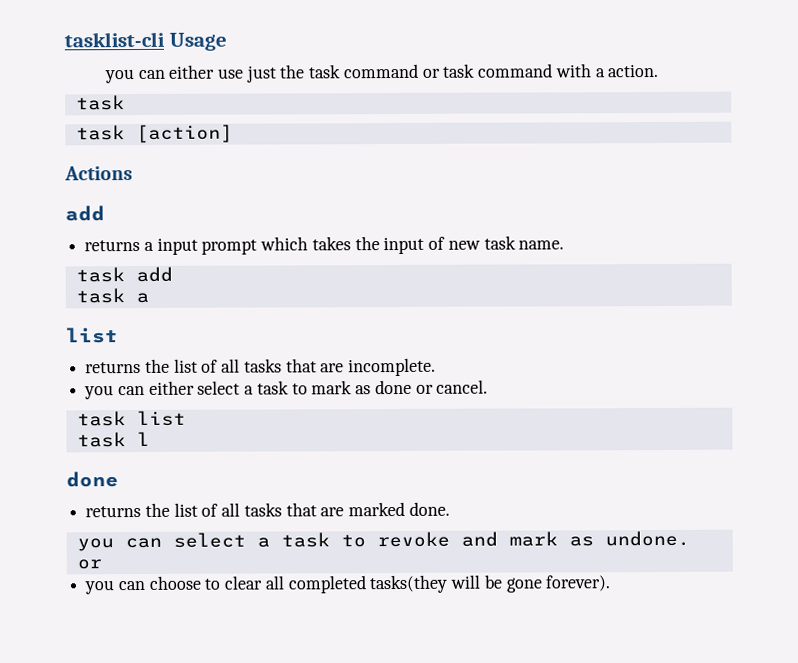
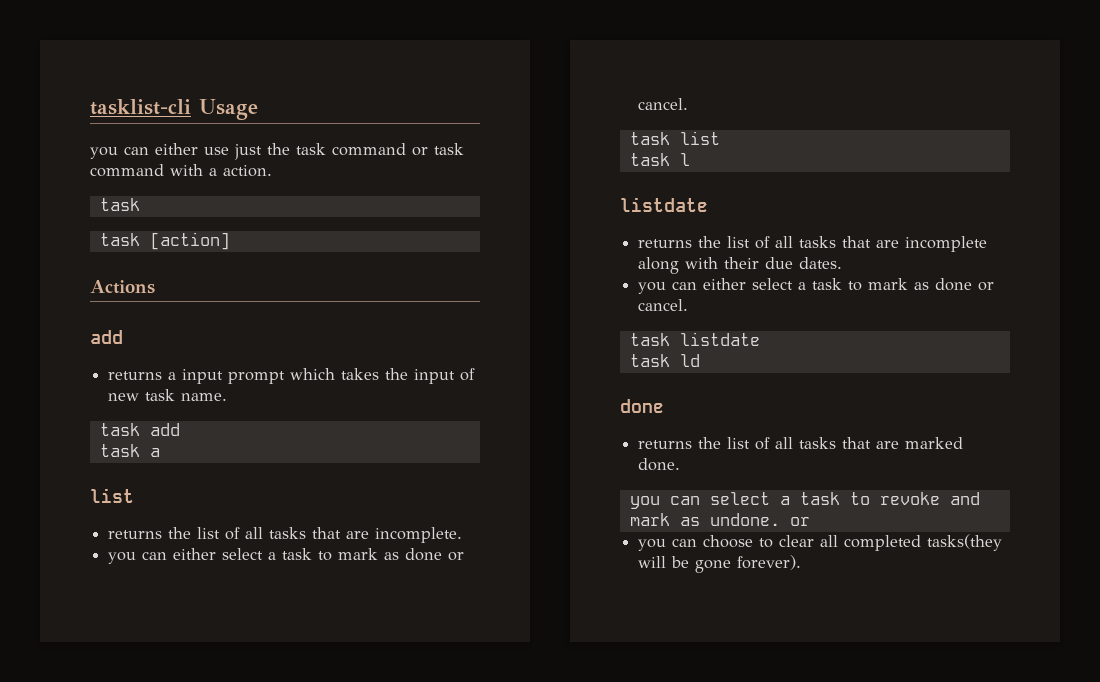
(150, 439) none -> [620,197,708,212] [638,236,988,252] [638,257,843,274] [638,278,995,294] [638,299,689,311] [629,332,760,346] [629,354,700,367] // listdate // returns the list of all tasks that are incomplete along with their due dates. // you can either select a task to mark as done or cancel. // task listdate // task ld

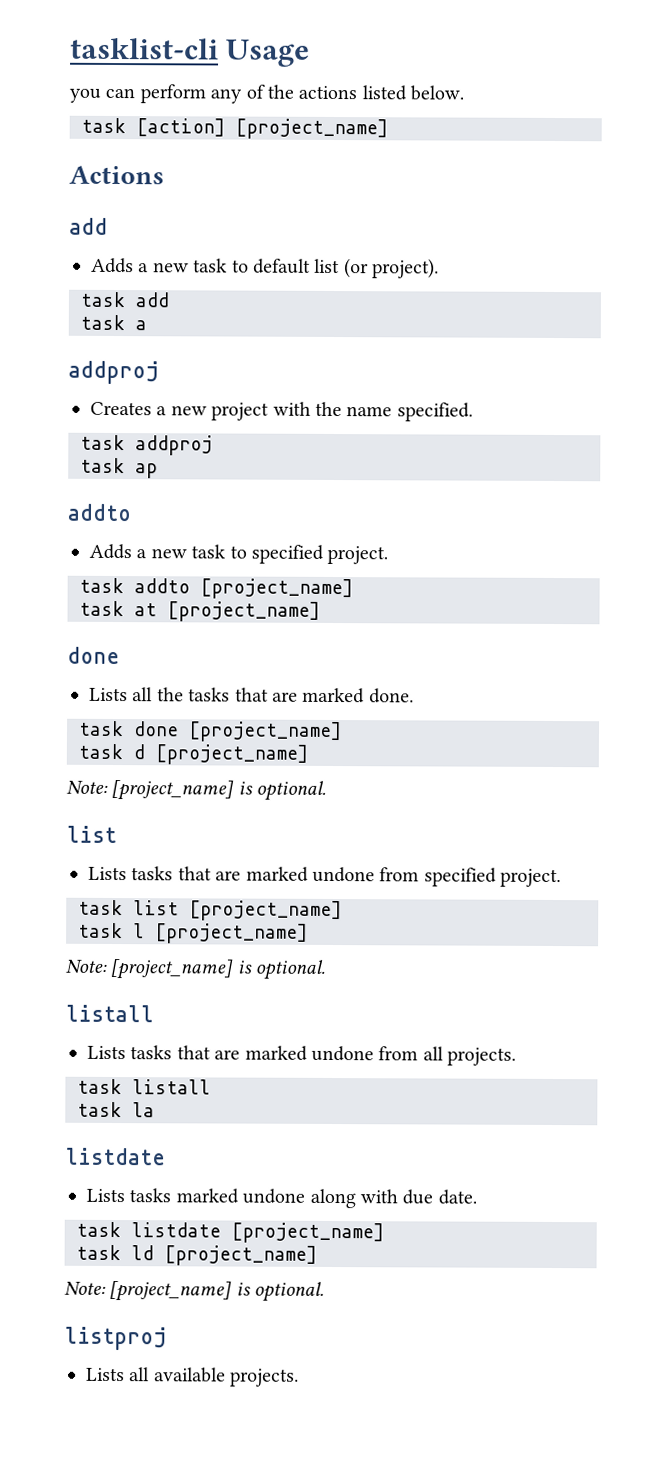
[155,143,464,160] [90,164,272,177] [99,198,140,211] either use just the task command or task command with a action. // task -> [139,84,465,104] perform any of the actions listed below.
(230, 241) none -> [235,118,388,140] [project_name]
[108,368,476,384] [108,389,228,401] [99,423,180,436] [99,444,160,457] [90,488,134,503] [108,527,463,543] [108,548,465,564] [638,98,689,110] [629,131,720,145] [629,153,690,166] [620,197,708,212] [638,236,988,252] [638,257,843,274] [638,278,995,294] [638,299,689,311] [629,332,760,346] [629,354,700,367] [620,399,664,413] [638,437,794,450] returns a input prompt which takes the input of new task name. // task add // task a // list // returns the list of all tasks that are incomplete. // you can either select a task to mark as done or cancel. // task list // task l // listdate // returns the list of all tasks that are incomplete along with their due dates. // you can either select a task to mark as done or cancel. // task listdate // task ld // done // returns the list of all -> [91,257,440,279] [80,291,169,308] [80,314,147,331] [68,360,159,385] [90,401,473,422] [80,434,213,456] [80,457,158,479] [67,503,132,522] [89,543,389,565] [79,577,353,600] [79,600,320,622] [67,646,120,665] [89,687,184,702] Adds a new task to default list (or project). // task add // task a // addproj // Creates a new project with the name specified. // task addproj // task ap // addto // Adds a new task to specified project. // task addto [project_name] // task at [project_name] // done // Lists all the
[629,492,980,509] [629,513,810,526] [638,534,1003,551] [638,555,802,573] you can select a task to revoke and mark as undone. or // you can choose to clear all completed tasks(they will be gone forever). -> [78,720,342,743] [78,743,308,765] [66,779,327,801] [66,825,117,844] [88,866,562,888] [78,899,342,922] [78,922,308,944] [65,958,326,980] [65,1004,154,1023] [87,1045,517,1066] [77,1078,211,1095] [77,1101,155,1118] [65,1147,166,1166] [86,1188,477,1209] [76,1221,384,1244] [76,1244,317,1266] [64,1280,325,1302] [64,1326,167,1351] [86,1367,300,1387] task done [project_name] // task d [project_name] // Note: [project_name] is optional. // list // Lists tasks that are marked undone from specified project. // task list [project_name] // task l [project_name] // Note: [project_name] is optional. // listall // Lists tasks that are marked undone from all projects. // task listall // task la // listdate // Lists tasks marked undone along with due date. // task listdate [project_name] // task ld [project_name] // Note: [project_name] is optional. // listproj // Lists all available projects.

